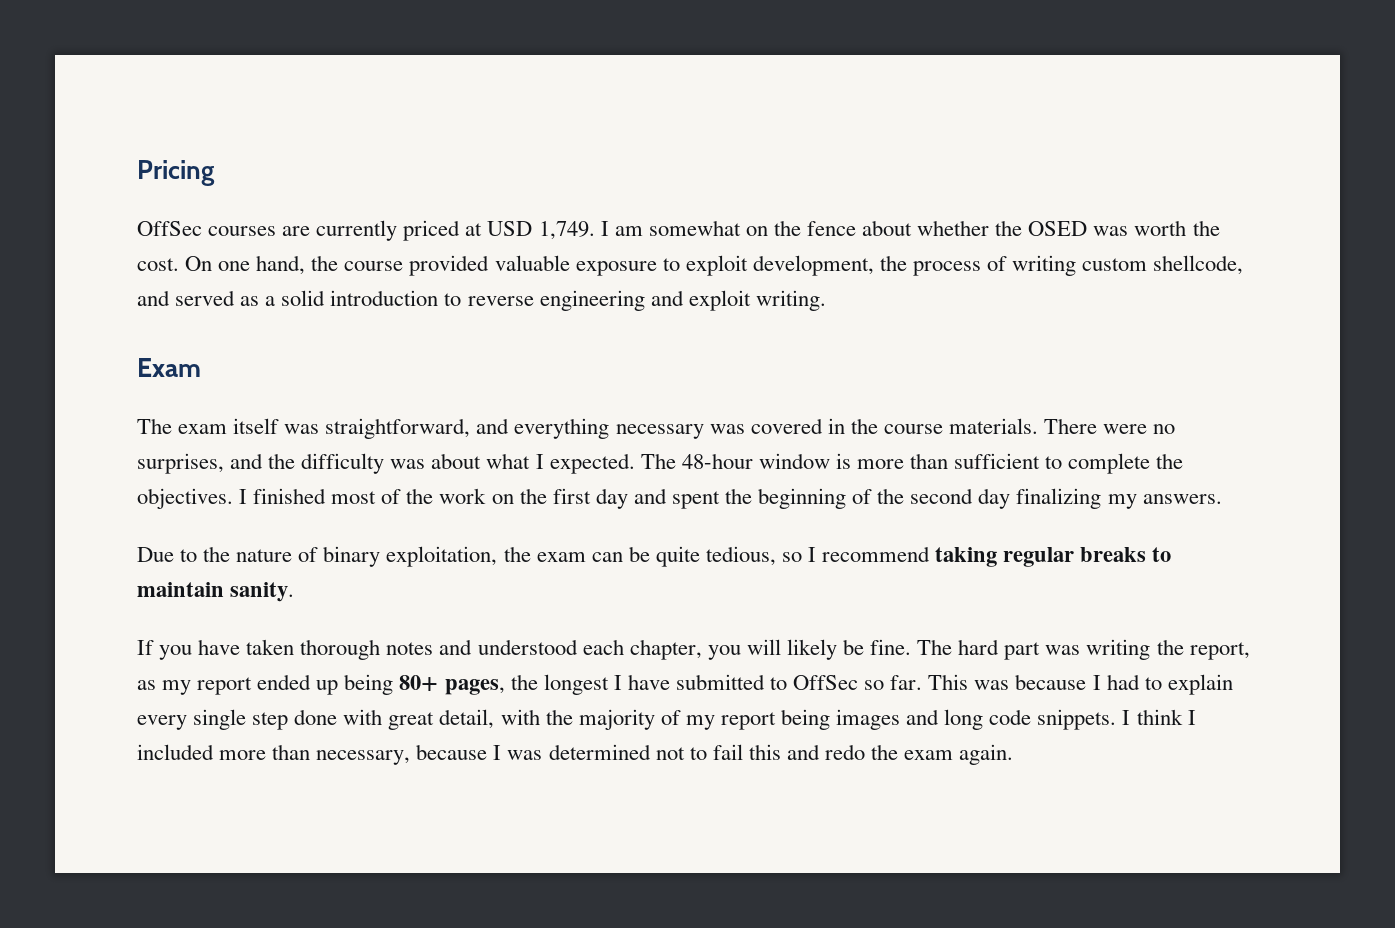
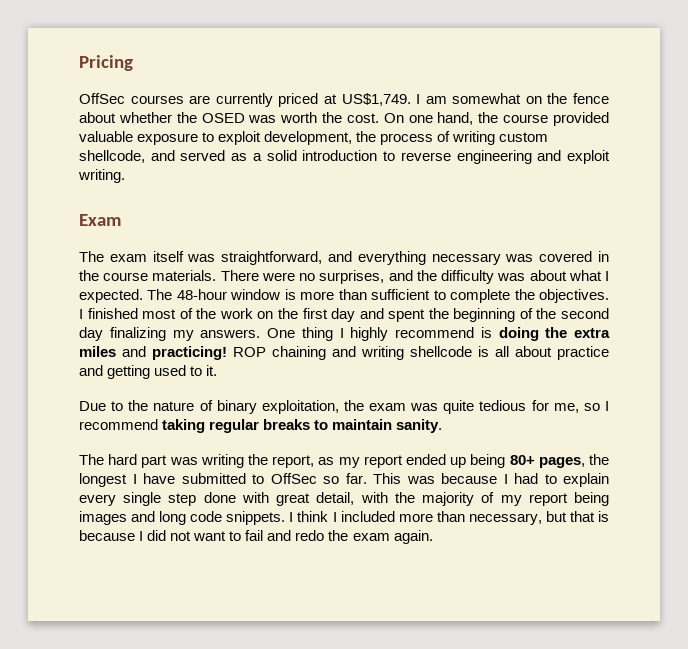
[487,221,595,240] USD 1,749. -> [341,93,411,106] US$1,749.
(1222, 499) none -> [267,327,610,341] [79,346,609,360] [79,365,218,379] One thing I highly recommend is doing the extra miles and practicing! ROP chaining and writing shellcode is all about practice and getting used to it.
[591,546,776,567] can be quite tedious, -> [410,400,579,414] was quite tedious for me,
[137,639,912,660] If you have taken thorough notes and understood each chapter, you will likely be fine. -> (443, 426) none
[416,744,685,760] because I was determined not -> [545,511,609,522] [79,530,227,541] but that is because I did not want
[748,744,781,760] this -> (264, 535) none

